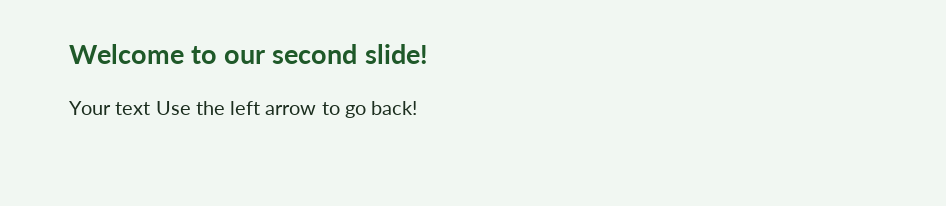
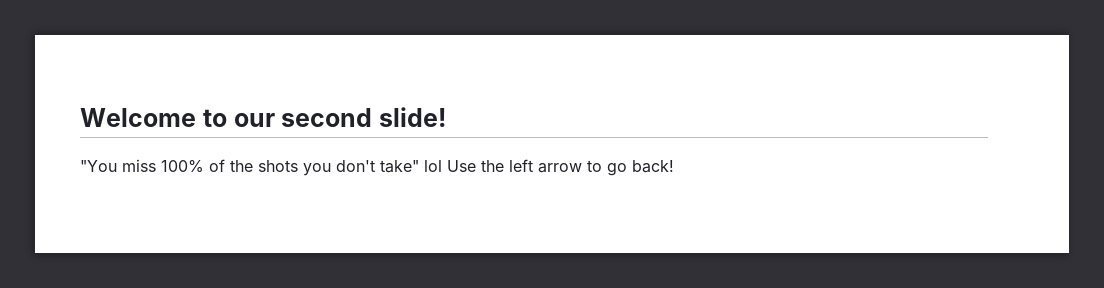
[69,101,151,115] Your text -> [80,159,442,176] "You miss 100% of the shots you don't take" lol

